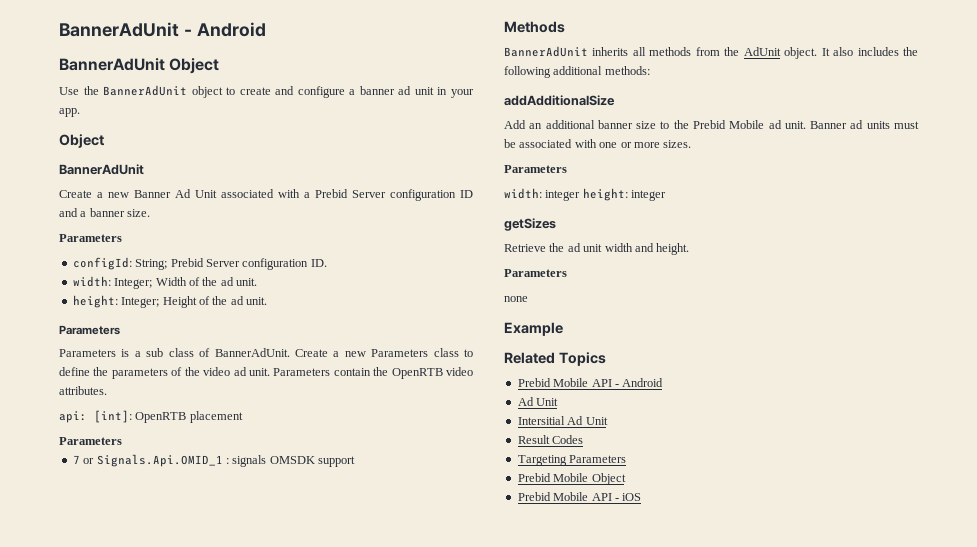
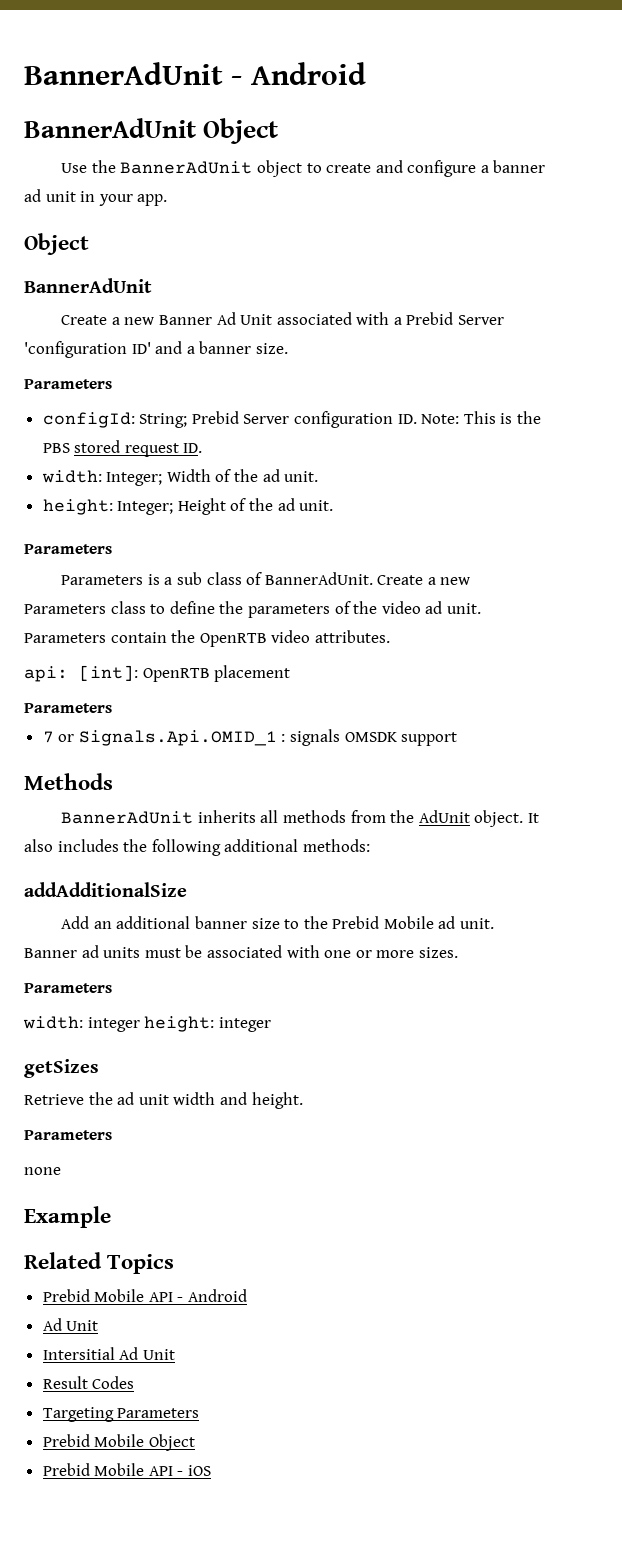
[390,189,473,201] configuration ID -> [24,341,151,358] 'configuration ID'
(327, 263) none -> [421,411,542,424] [42,440,203,457] Note: This is the PBS stored request ID.

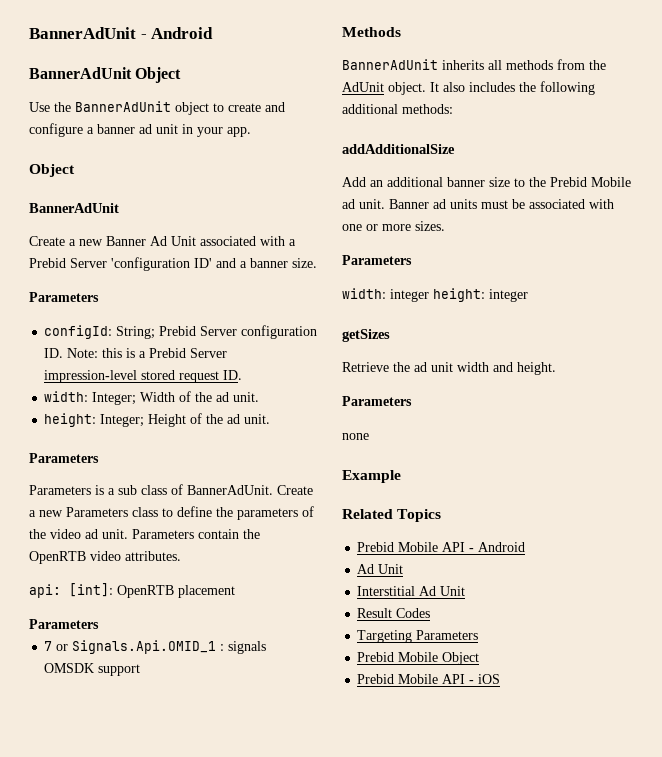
[463,411,542,424] [42,443,70,453] This is the PBS -> [102,348,228,358] [44,370,138,383] this is a Prebid Server impression-level
[42,1347,115,1360] Intersitial -> [357,586,416,596] Interstitial

